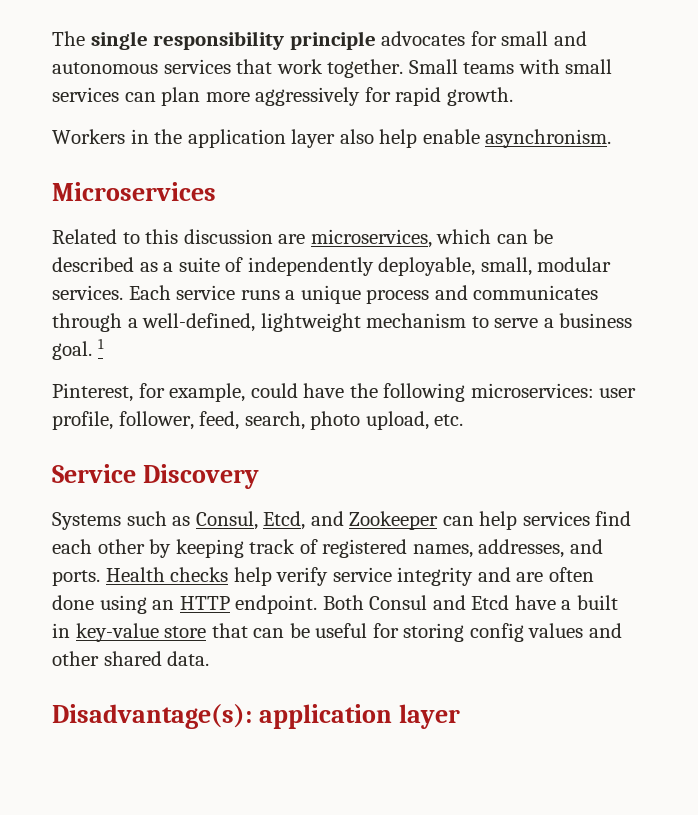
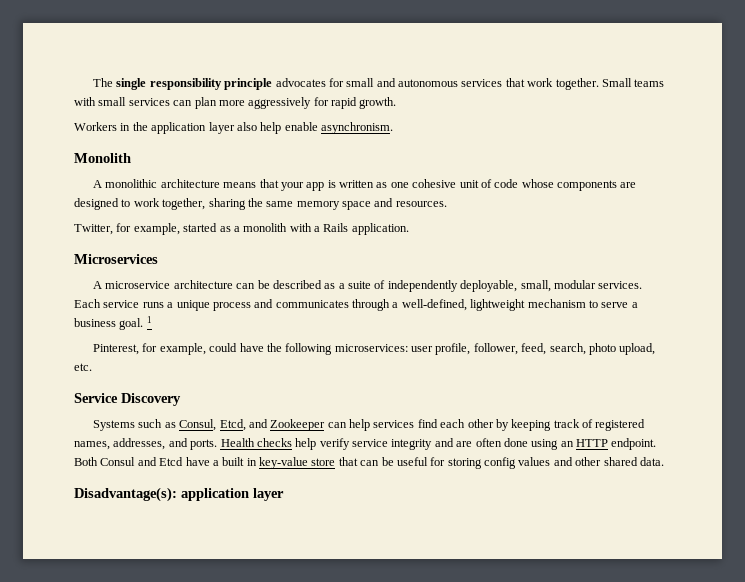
[52,182,216,201] [52,229,492,248] Microservices // Related to this discussion are microservices, which -> [74,153,131,163] [93,179,637,191] [74,198,447,210] [74,223,409,235] [74,254,158,264] [93,280,233,289] Monolith // A monolithic architecture means that your app is written as one cohesive unit of code whose components are designed to work together, sharing the same memory space and resources. // Twitter, for example, started as a monolith with a Rails application. // Microservices // A microservice architecture

